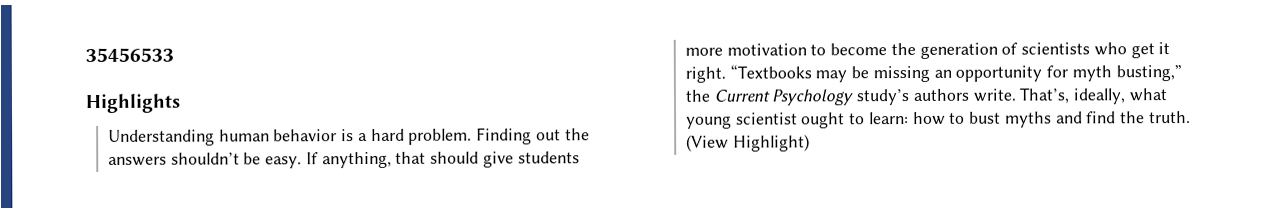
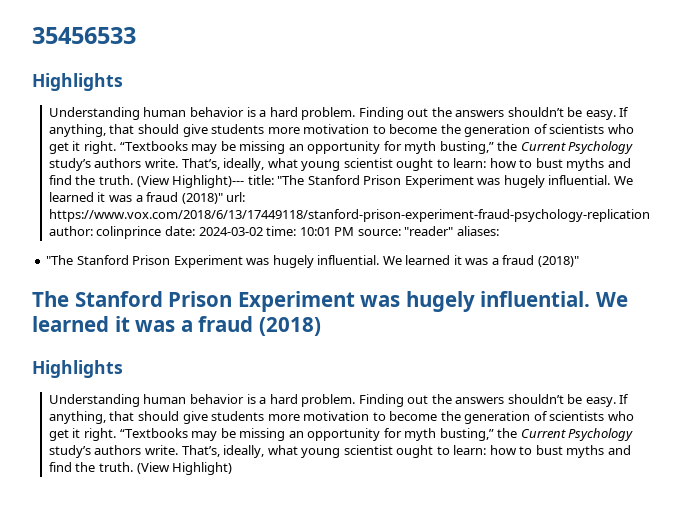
(181, 103) none -> [48,107,630,120] [48,124,634,137] [48,141,634,154] [48,158,631,171] [48,175,633,188] [48,192,246,204] [48,209,650,222] [48,226,499,239] [46,255,579,268] [32,291,628,312] [32,316,321,336] [32,360,123,378] // Understanding human behavior is a hard problem. Finding out the answers shouldn’t be easy. If anything, that should give students more motivation to become the generation of scientists who get it right. “Textbooks may be missing an opportunity for myth busting,” the Current Psychology study’s authors write. That’s, ideally, what young scientist ought to learn: how to bust myths and find the truth. (View Highlight)--- title: "The Stanford Prison Experiment was hugely influential. We learned it was a fraud (2018)" url: https://www.vox.com/2018/6/13/17449118/stanford-prison-experiment-fraud-psychology-replication author: colinprince date: 2024-03-02 time: 10:01 PM source: "reader" aliases: // "The Stanford Prison Experiment was hugely influential. We learned it was a fraud (2018)" // The Stanford Prison Experiment was hugely influential. We learned it was a fraud (2018) // Highlights

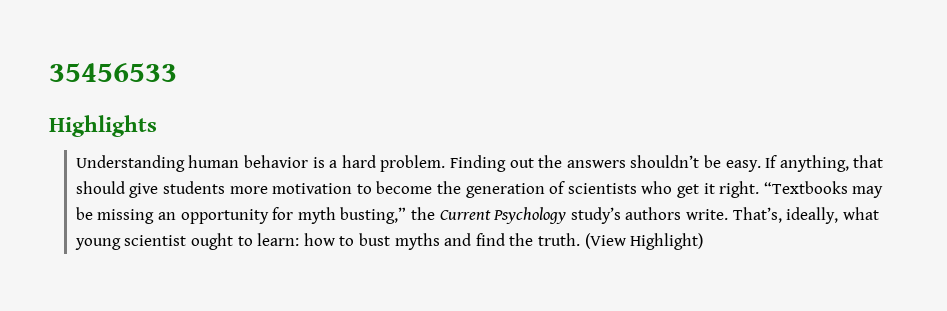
[48,107,630,120] [48,124,634,137] [48,141,634,154] [48,158,631,171] [48,175,633,188] [48,192,246,204] [48,209,650,222] [48,226,499,239] [46,255,579,268] [32,291,628,312] [32,316,321,336] [32,360,123,378] // Understanding human behavior is a hard problem. Finding out the answers shouldn’t be easy. If anything, that should give students more motivation to become the generation of scientists who get it right. “Textbooks may be missing an opportunity for myth busting,” the Current Psychology study’s authors write. That’s, ideally, what young scientist ought to learn: how to bust myths and find the truth. (View Highlight)--- title: "The Stanford Prison Experiment was hugely influential. We learned it was a fraud (2018)" url: https://www.vox.com/2018/6/13/17449118/stanford-prison-experiment-fraud-psychology-replication author: colinprince date: 2024-03-02 time: 10:01 PM source: "reader" aliases: // "The Stanford Prison Experiment was hugely influential. We learned it was a fraud (2018)" // The Stanford Prison Experiment was hugely influential. We learned it was a fraud (2018) // Highlights -> (157, 126) none

